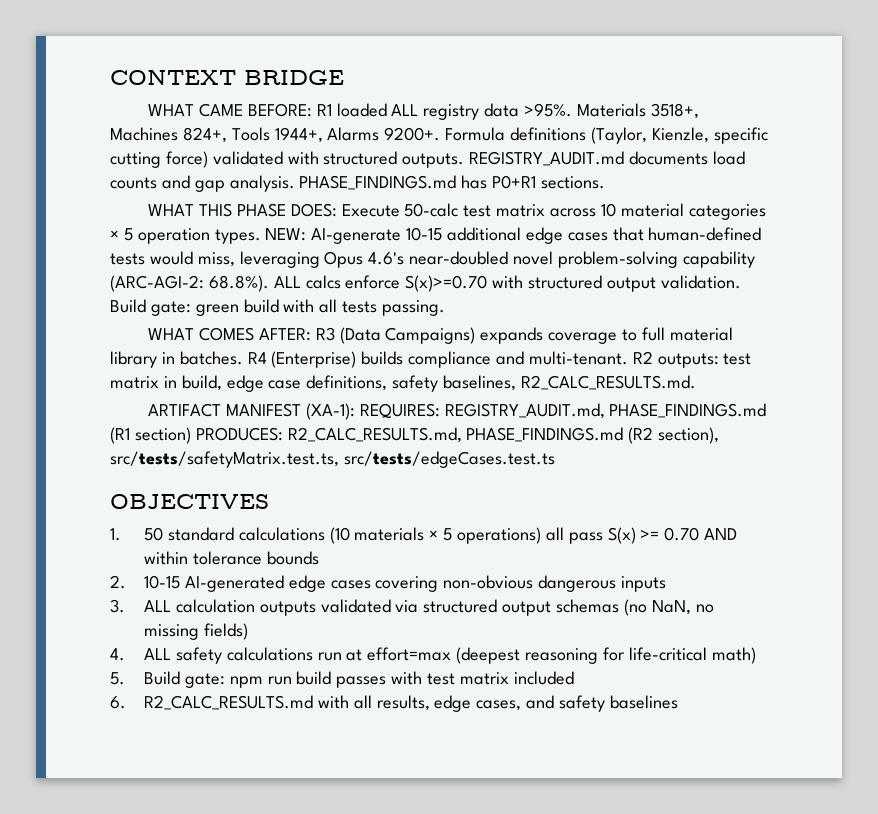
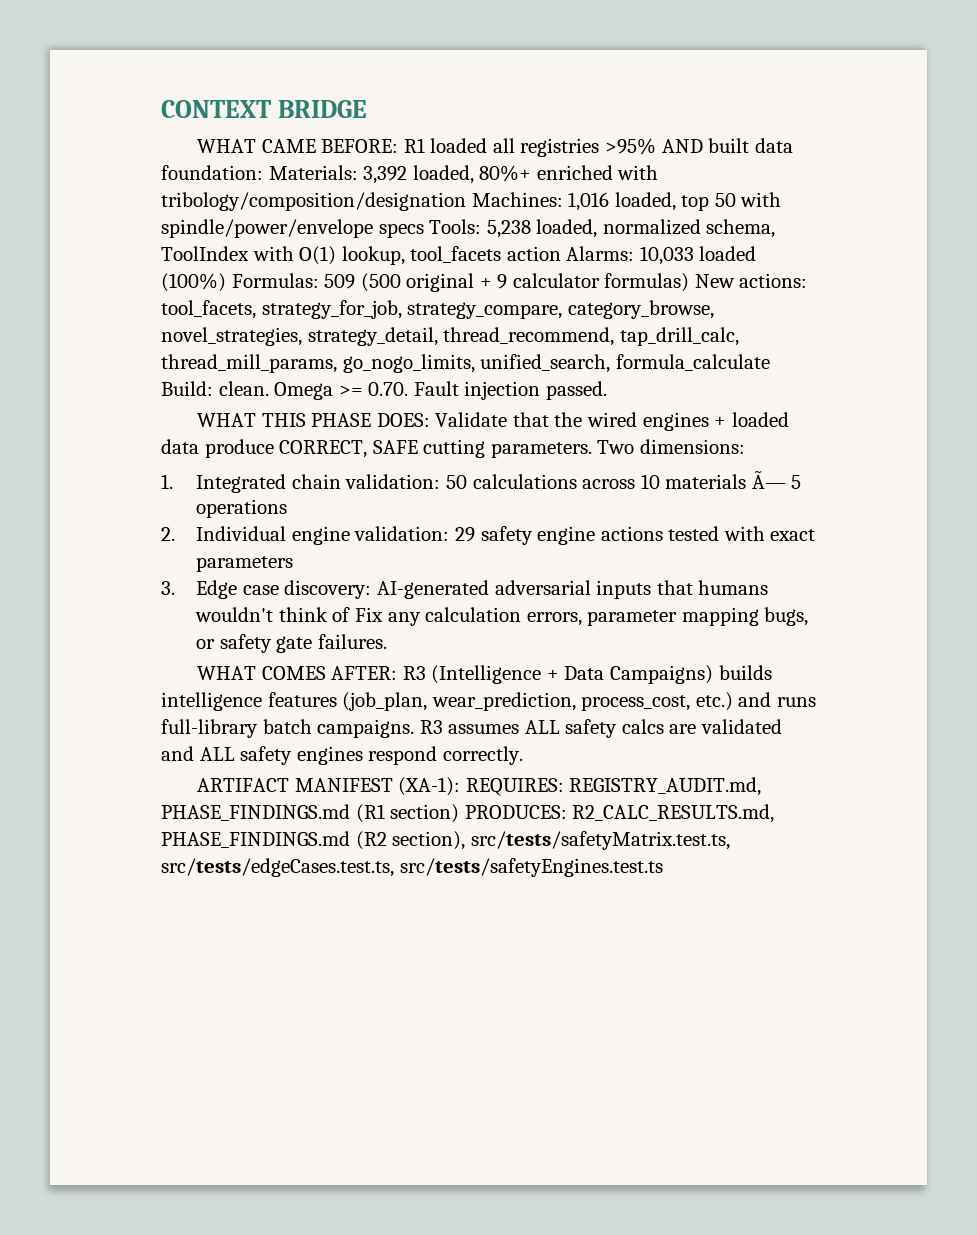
[391,103,699,120] [110,127,768,144] [110,151,745,168] [110,175,606,192] [148,203,766,220] [110,227,762,244] [110,251,755,268] [110,275,741,292] [110,299,446,316] [148,327,733,344] [110,351,752,368] [110,375,696,392] ALL registry data >95%. Materials 3518+, Machines 824+, Tools 1944+, Alarms 9200+. Formula definitions (Taylor, Kienzle, specific cutting force) validated with structured outputs. REGISTRY_AUDIT.md documents load counts and gap analysis. PHASE_FINDINGS.md has P0+R1 sections. // WHAT THIS PHASE DOES: Execute 50-calc test matrix across 10 material categories × 5 operation types. NEW: AI-generate 10-15 additional edge cases that human-defined tests would miss, leveraging Opus 4.6's near-doubled novel problem-solving capability (ARC-AGI-2: 68.8%). ALL calcs enforce S(x)>=0.70 with structured output validation. Build gate: green build with all tests passing. // WHAT COMES AFTER: R3 (Data Campaigns) expands coverage to full material library in batches. R4 (Enterprise) builds compliance and multi-tenant. R2 outputs: test matrix in build, edge case definitions, safety baselines, R2_CALC_RESULTS.md. -> [492,138,793,157] [161,165,659,184] [161,192,782,211] [161,219,776,238] [161,246,757,265] [161,273,808,292] [161,300,714,319] [161,327,739,346] [161,354,770,373] [161,381,607,400] [197,412,789,431] [161,439,745,458] [161,470,802,493] [196,499,288,518] [161,526,816,545] [196,556,294,572] [161,580,769,599] [195,607,809,626] [196,634,387,653] [197,665,772,684] [161,692,816,711] [161,719,782,738] [161,746,523,765] all registries >95% AND built data foundation: Materials: 3,392 loaded, 80%+ enriched with tribology/composition/designation Machines: 1,016 loaded, top 50 with spindle/power/envelope specs Tools: 5,238 loaded, normalized schema, ToolIndex with O(1) lookup, tool_facets action Alarms: 10,033 loaded (100%) Formulas: 509 (500 original + 9 calculator formulas) New actions: tool_facets, strategy_for_job, strategy_compare, category_browse, novel_strategies, strategy_detail, thread_recommend, tap_drill_calc, thread_mill_params, go_nogo_limits, unified_search, formula_calculate Build: clean. Omega >= 0.70. Fault injection passed. // WHAT THIS PHASE DOES: Validate that the wired engines + loaded data produce CORRECT, SAFE cutting parameters. Two dimensions: // 1. Integrated chain validation: 50 calculations across 10 materials Ã— 5 operations // 2. Individual engine validation: 29 safety engine actions tested with exact parameters // 3. Edge case discovery: AI-generated adversarial inputs that humans wouldn't think of Fix any calculation errors, parameter mapping bugs, or safety gate failures. // WHAT COMES AFTER: R3 (Intelligence + Data Campaigns) builds intelligence features (job_plan, wear_prediction, process_cost, etc.) and runs full-library batch campaigns. R3 assumes ALL safety calcs are validated and ALL safety engines respond correctly.
[343,451,555,468] [110,494,269,509] [110,527,738,544] [143,551,319,565] [110,575,667,592] [110,599,714,616] [143,623,248,640] [110,647,756,664] [110,671,574,688] [110,695,678,712] src/tests/edgeCases.test.ts // OBJECTIVES // 1. 50 standard calculations (10 materials × 5 operations) all pass S(x) >= 0.70 AND within tolerance bounds // 2. 10-15 AI-generated edge cases covering non-obvious dangerous inputs // 3. ALL calculation outputs validated via structured output schemas (no NaN, no missing fields) // 4. ALL safety calculations run at effort=max (deepest reasoning for life-critical math) // 5. Build gate: npm run build passes with test matrix included // 6. R2_CALC_RESULTS.md with all results, edge cases, and safety baselines -> [161,858,663,877] src/tests/edgeCases.test.ts, src/tests/safetyEngines.test.ts

